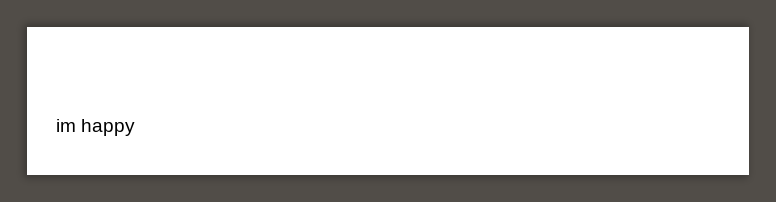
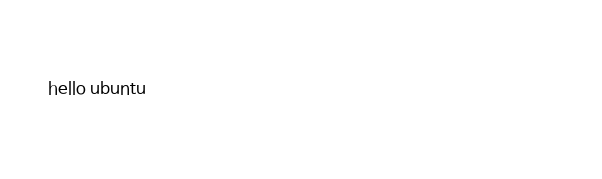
[56,119,136,136] im happy -> [48,81,147,95] hello ubuntu

